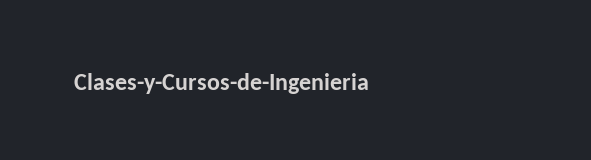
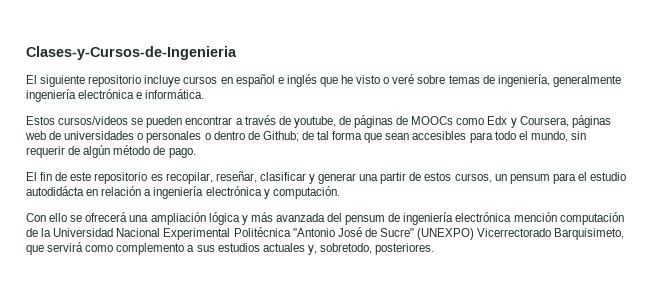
(369, 83) none -> [26,74,621,87] [26,89,205,102] [26,115,611,128] [25,131,586,143] [26,145,196,158] [26,171,627,184] [26,186,340,199] [26,212,624,225] [26,227,625,240] [26,242,435,255] // El siguiente repositorio incluye cursos en español e inglés que he visto o veré sobre temas de ingeniería, generalmente ingeniería electrónica e informática. // Estos cursos/videos se pueden encontrar a través de youtube, de páginas de MOOCs como Edx y Coursera, páginas web de universidades o personales o dentro de Github; de tal forma que sean accesibles para todo el mundo, sin requerir de algún método de pago. // El fin de este repositorio es recopilar, reseñar, clasificar y generar una partir de estos cursos, un pensum para el estudio autodidácta en relación a ingeniería electrónica y computación. // Con ello se ofrecerá una ampliación lógica y más avanzada del pensum de ingeniería electrónica mención computación de la Universidad Nacional Experimental Politécnica "Antonio José de Sucre" (UNEXPO) Vicerrectorado Barquisimeto, que servirá como complemento a sus estudios actuales y, sobretodo, posteriores.

